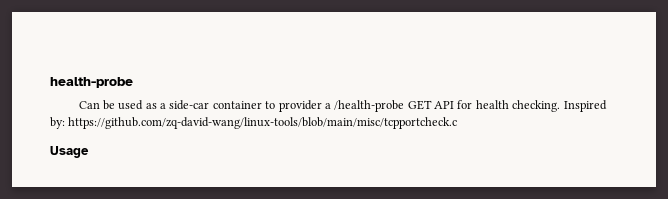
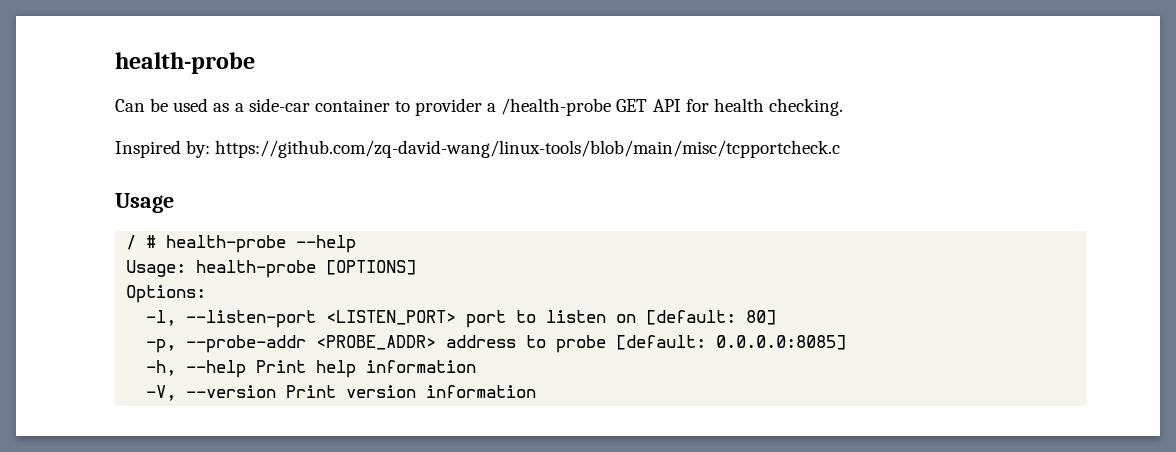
(561, 106) none -> (843, 107) //
(89, 152) none -> [126,235,357,253] [126,260,417,278] [126,285,207,303] [146,310,777,328] [146,335,847,353] [146,360,477,378] [146,385,537,401] // / # health-probe --help // Usage: health-probe [OPTIONS] // Options: // -l, --listen-port <LISTEN_PORT> port to listen on [default: 80] // -p, --probe-addr <PROBE_ADDR> address to probe [default: 0.0.0.0:8085] // -h, --help Print help information // -V, --version Print version information

